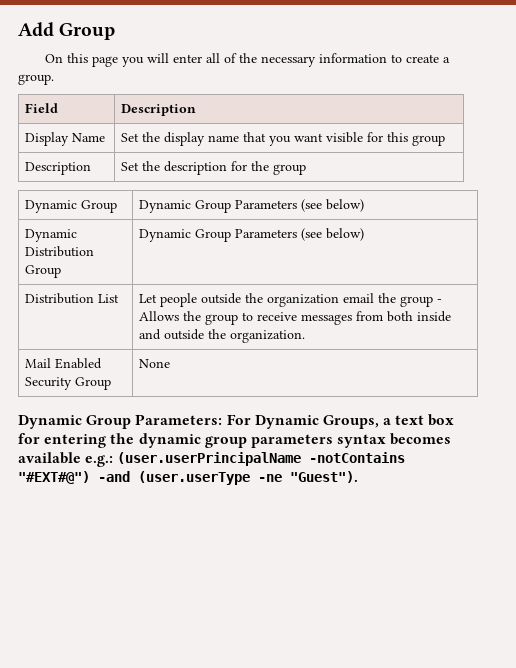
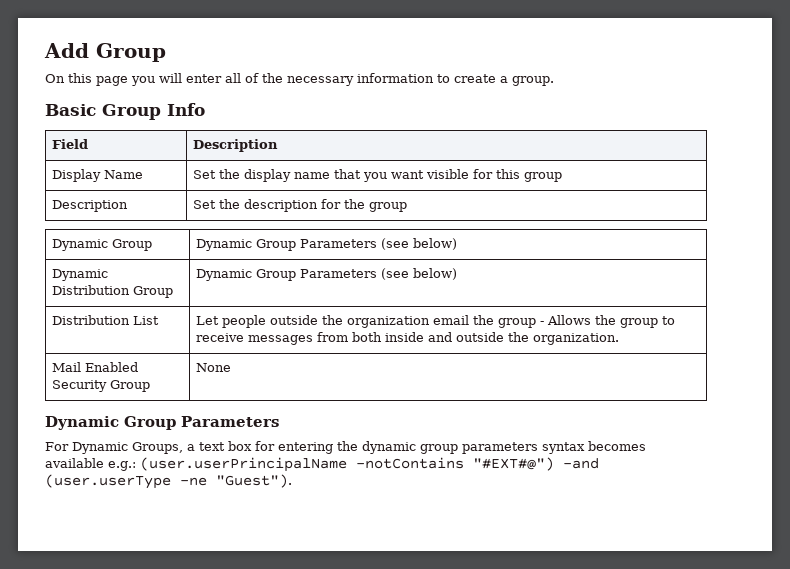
(54, 79) none -> [45,103,205,120] // Basic Group Info
[135,414,223,425] Parameters: -> [181,416,279,427] Parameters //

